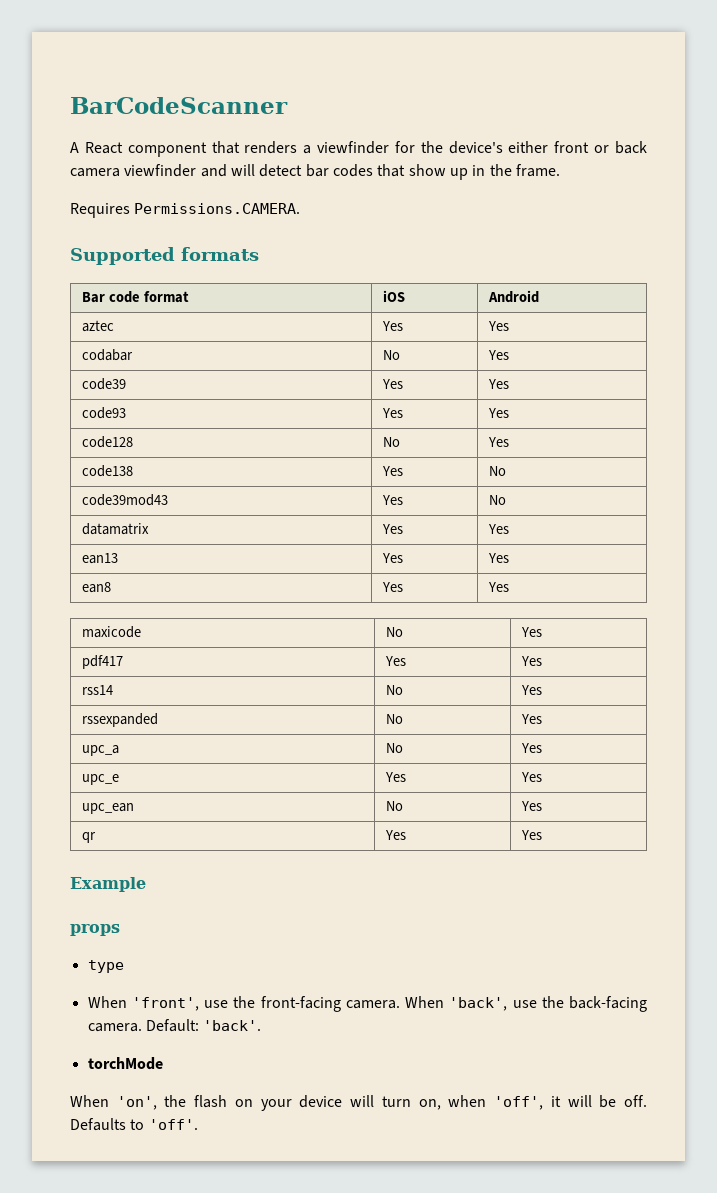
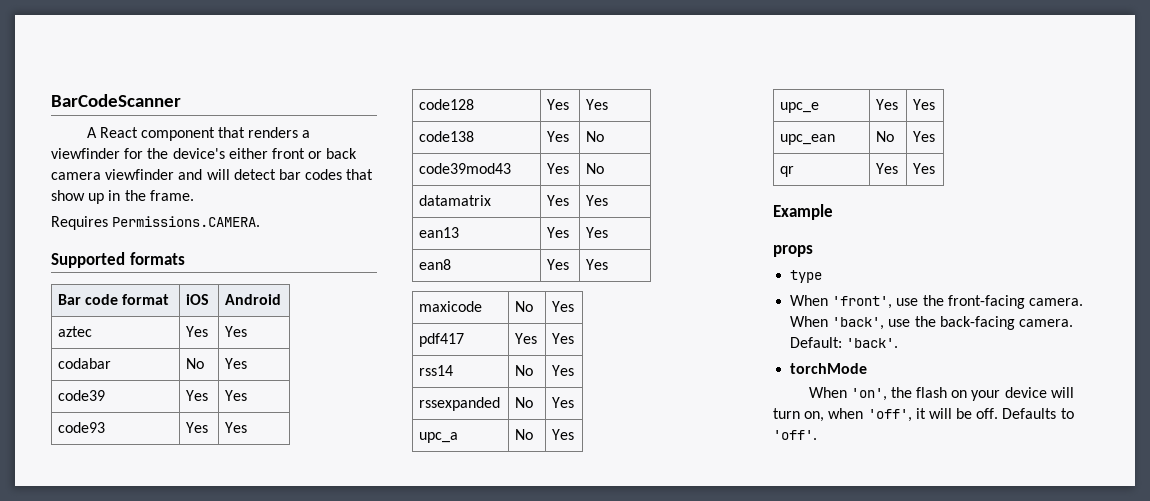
[383,437,401,447] No -> [547,99,570,110] Yes

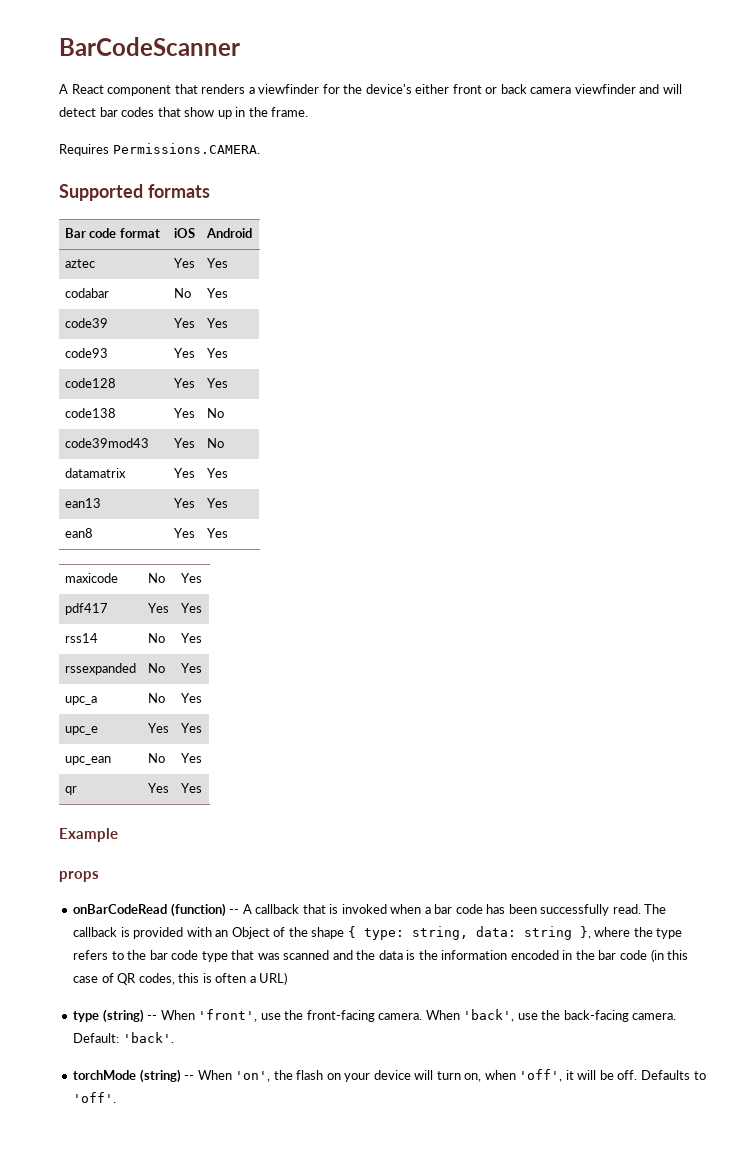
[790,270,823,283] type // -> [73,903,667,917] [73,926,683,940] [73,949,689,962] [73,972,288,985] [73,1009,158,1023] onBarCodeRead (function) -- A callback that is invoked when a bar code has been successfully read. The callback is provided with an Object of the shape { type: string, data: string }, where the type refers to the bar code type that was scanned and the data is the information encoded in the bar code (in this case of QR codes, this is often a URL) // type (string) --
(868, 368) // -> [139,1069,195,1083] (string) --

